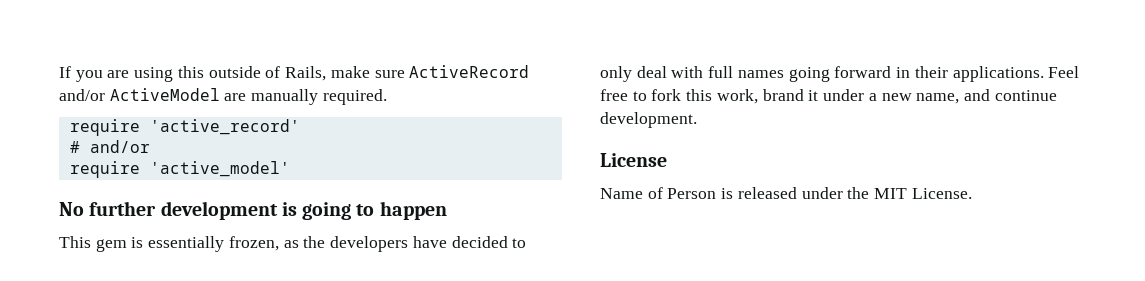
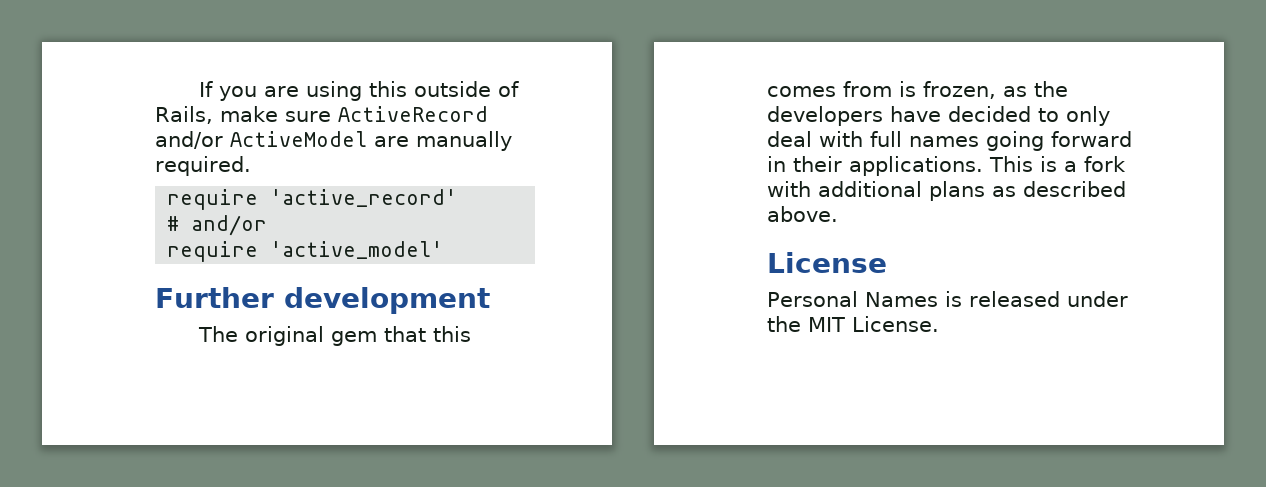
[59,201,157,216] No further -> [155,287,274,308] Further
[281,201,447,220] [59,236,225,252] is going to happen // This gem is essentially -> [197,326,471,346] [767,81,916,97] // The original gem that this comes from is
[1048,66,1080,78] [600,89,1057,104] [600,112,697,128] [600,153,667,167] [600,187,717,199] Feel free to fork this work, brand it under a new name, and continue development. // License // Name of Person -> [989,156,1126,172] [767,181,1126,201] [767,206,838,222] [767,252,887,273] [767,291,938,307] This is a fork with additional plans as described above. // License // Personal Names

